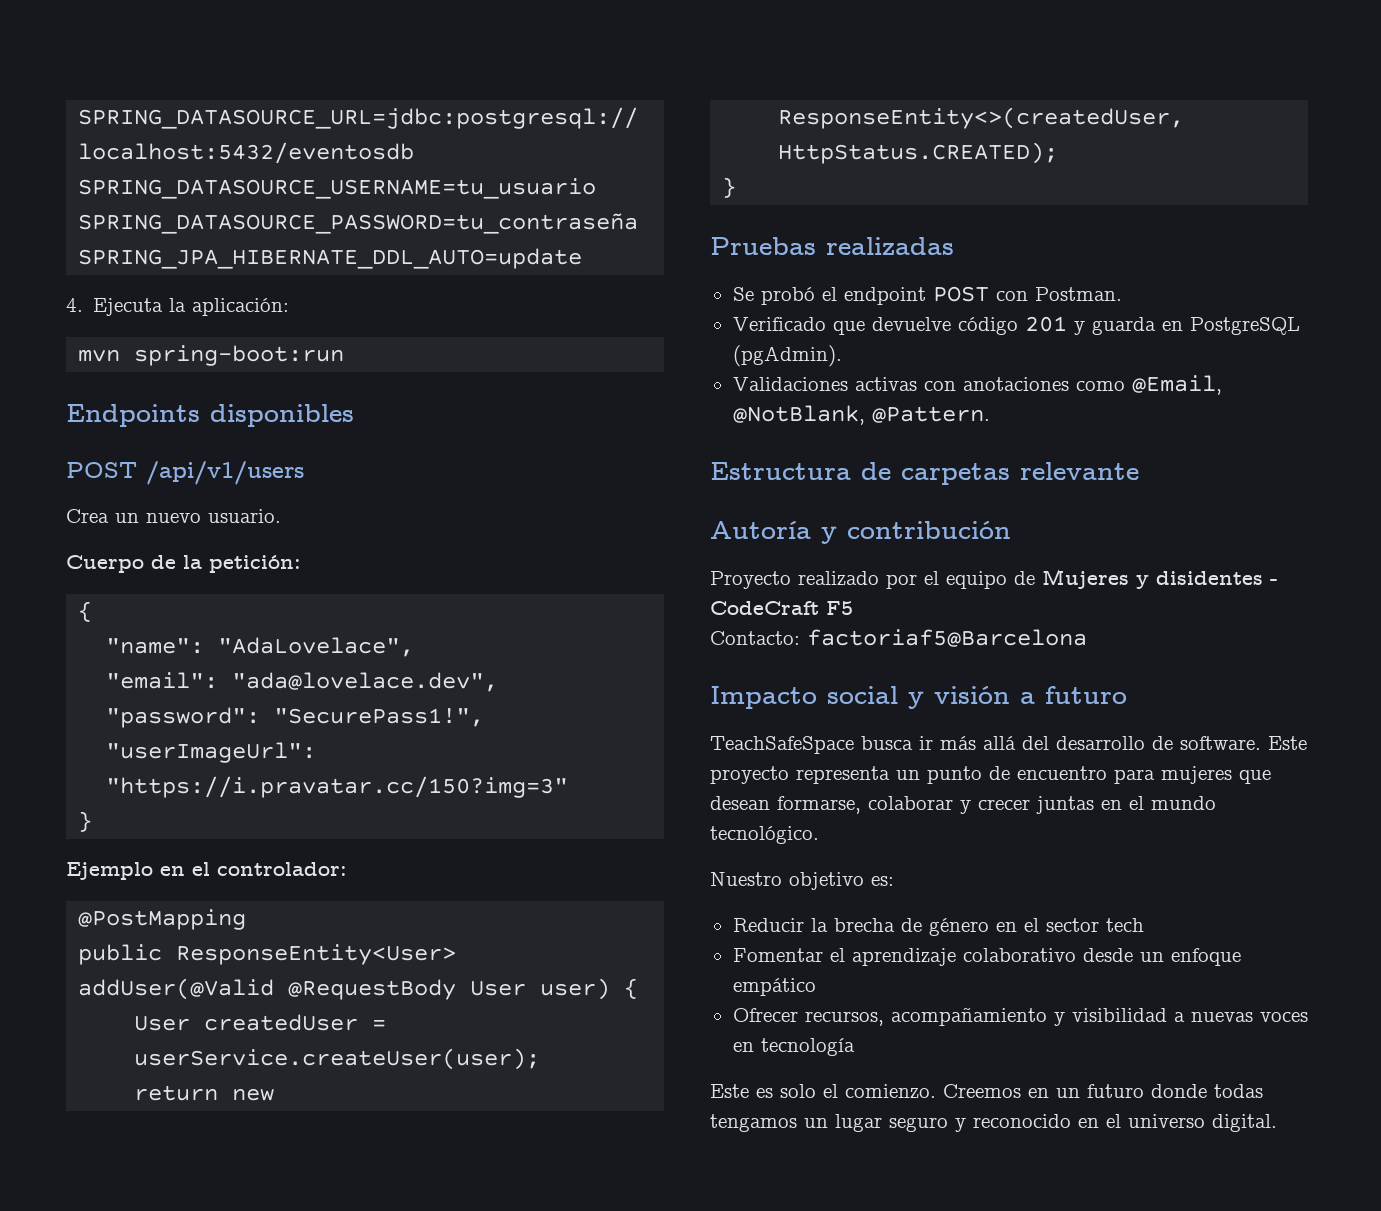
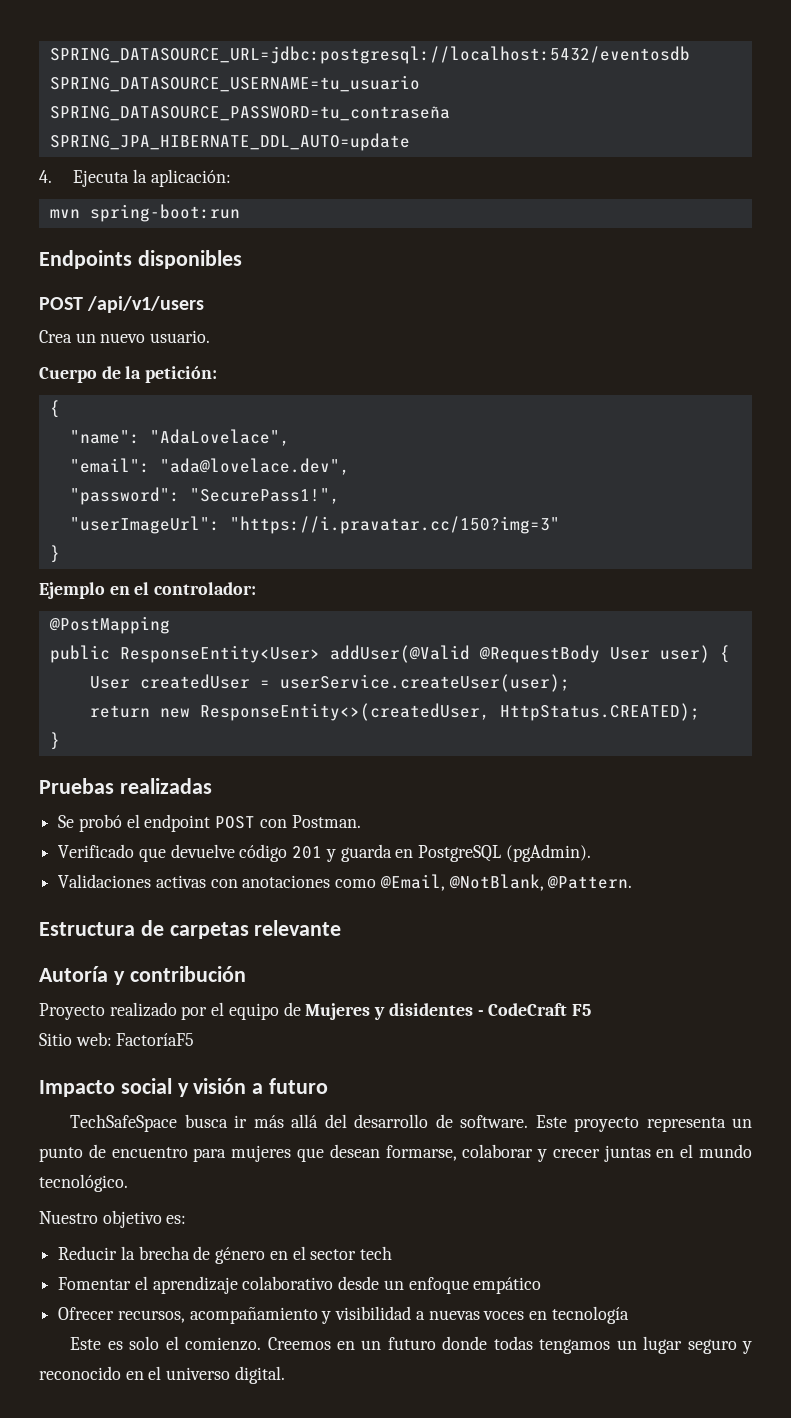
[710,629,1087,647] Contacto: factoriaf5@Barcelona -> [39,1032,195,1046] Sitio web: FactoríaF5
[710,736,854,754] TeachSafeSpace -> [70,1114,178,1132] TechSafeSpace

